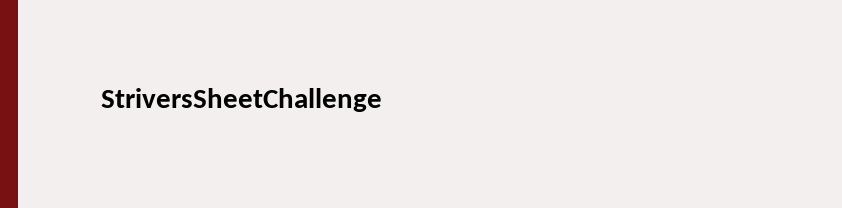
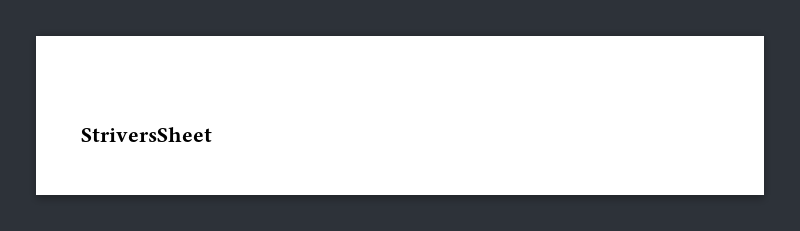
[101,88,382,112] StriversSheetChallenge -> [81,127,212,142] StriversSheet

